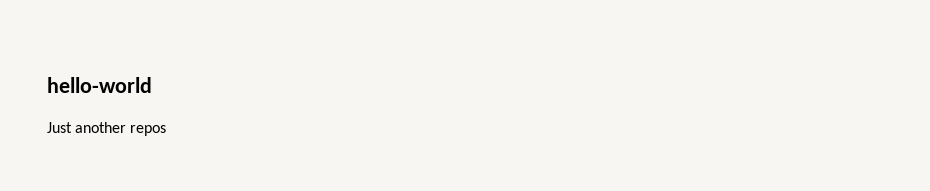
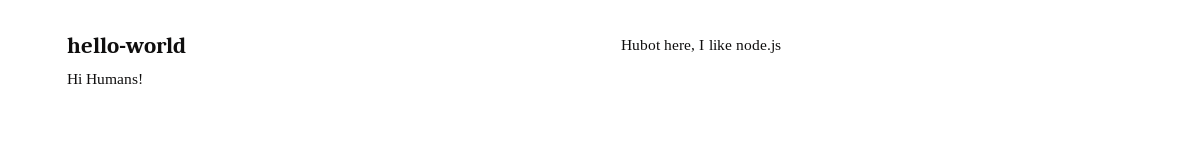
[47,122,167,136] Just another repos -> [67,74,144,84] [621,40,781,53] Hi Humans! // Hubot here, I like node.js

